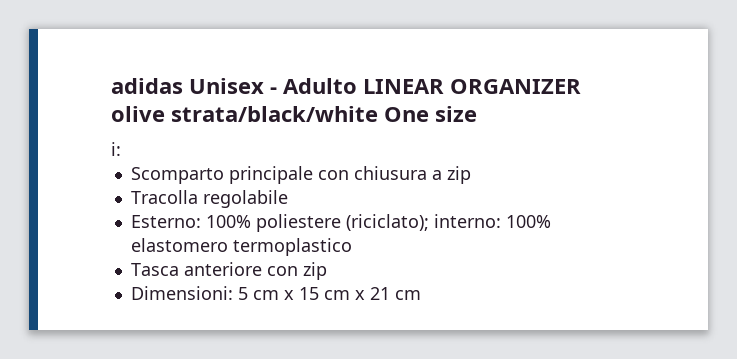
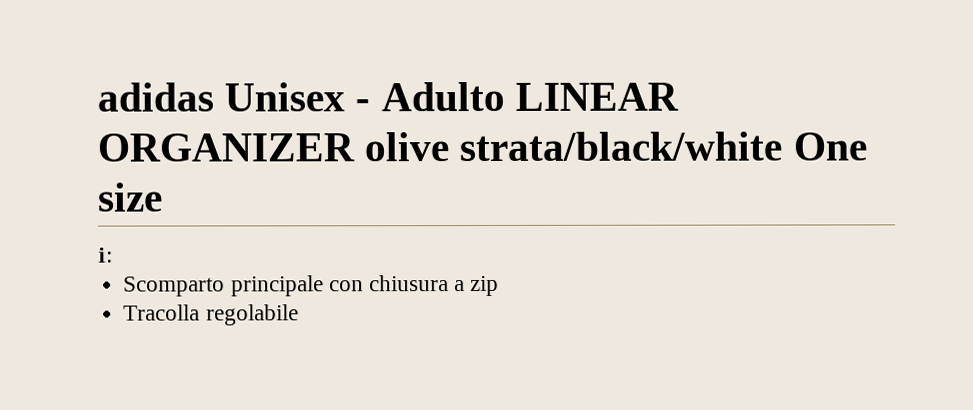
[130,214,551,232] [130,238,352,256] [130,262,327,280] [130,286,421,300] // Esterno: 100% poliestere (riciclato); interno: 100% elastomero termoplastico // Tasca anteriore con zip // Dimensioni: 5 cm x 15 cm x 21 cm -> (299, 315) none

